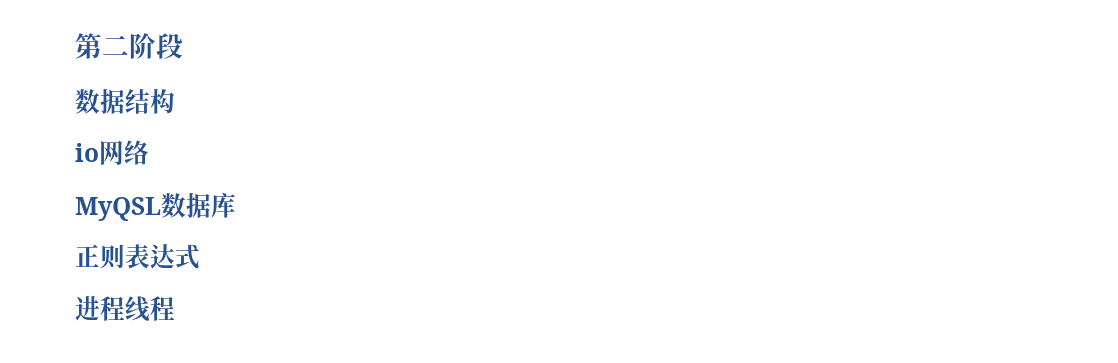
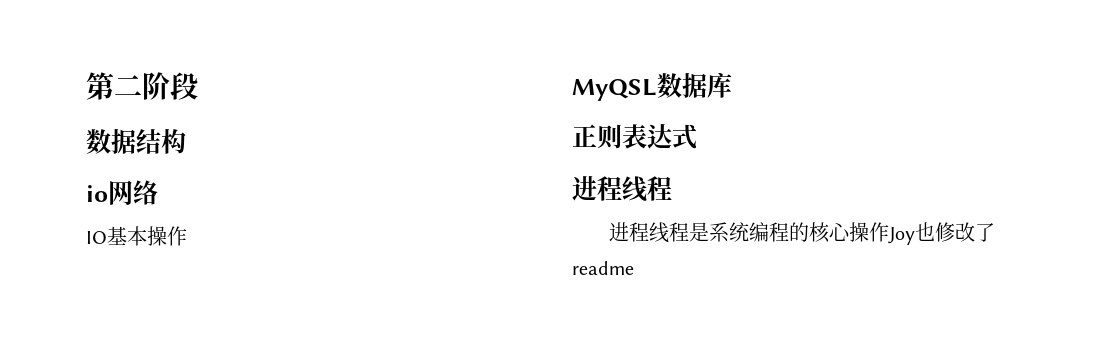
(149, 152) none -> [86,226,187,246] // IO基本操作
(175, 308) none -> [609,222,996,245] [572,261,634,275] // 进程线程是系统编程的核心操作Joy也修改了readme

